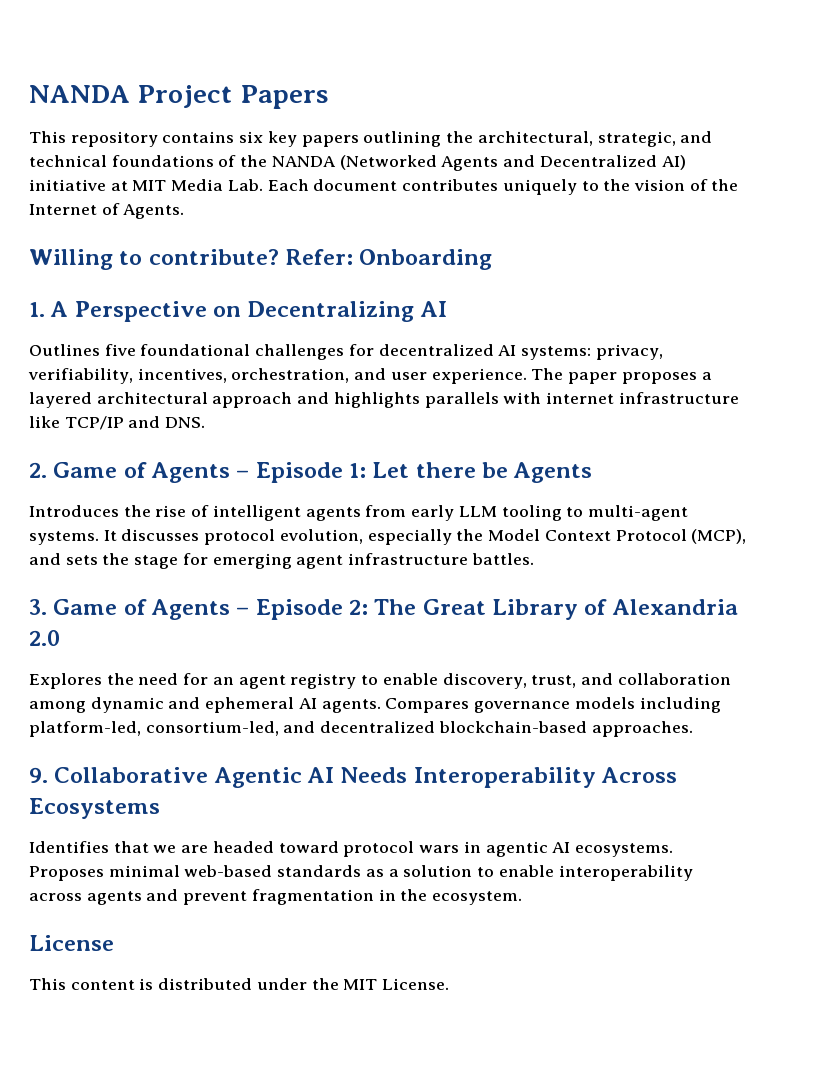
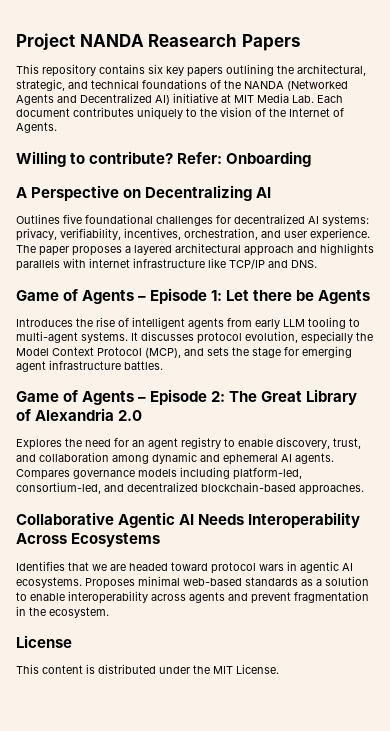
[29,85,233,108] NANDA Project -> [16,33,238,50] Project NANDA Reasearch
[29,302,45,317] 1. -> (312, 159) none
[29,462,47,478] 2. -> (317, 264) none
[29,599,47,615] 3. -> (163, 365) none
[29,767,48,783] 9. -> (364, 489) none

